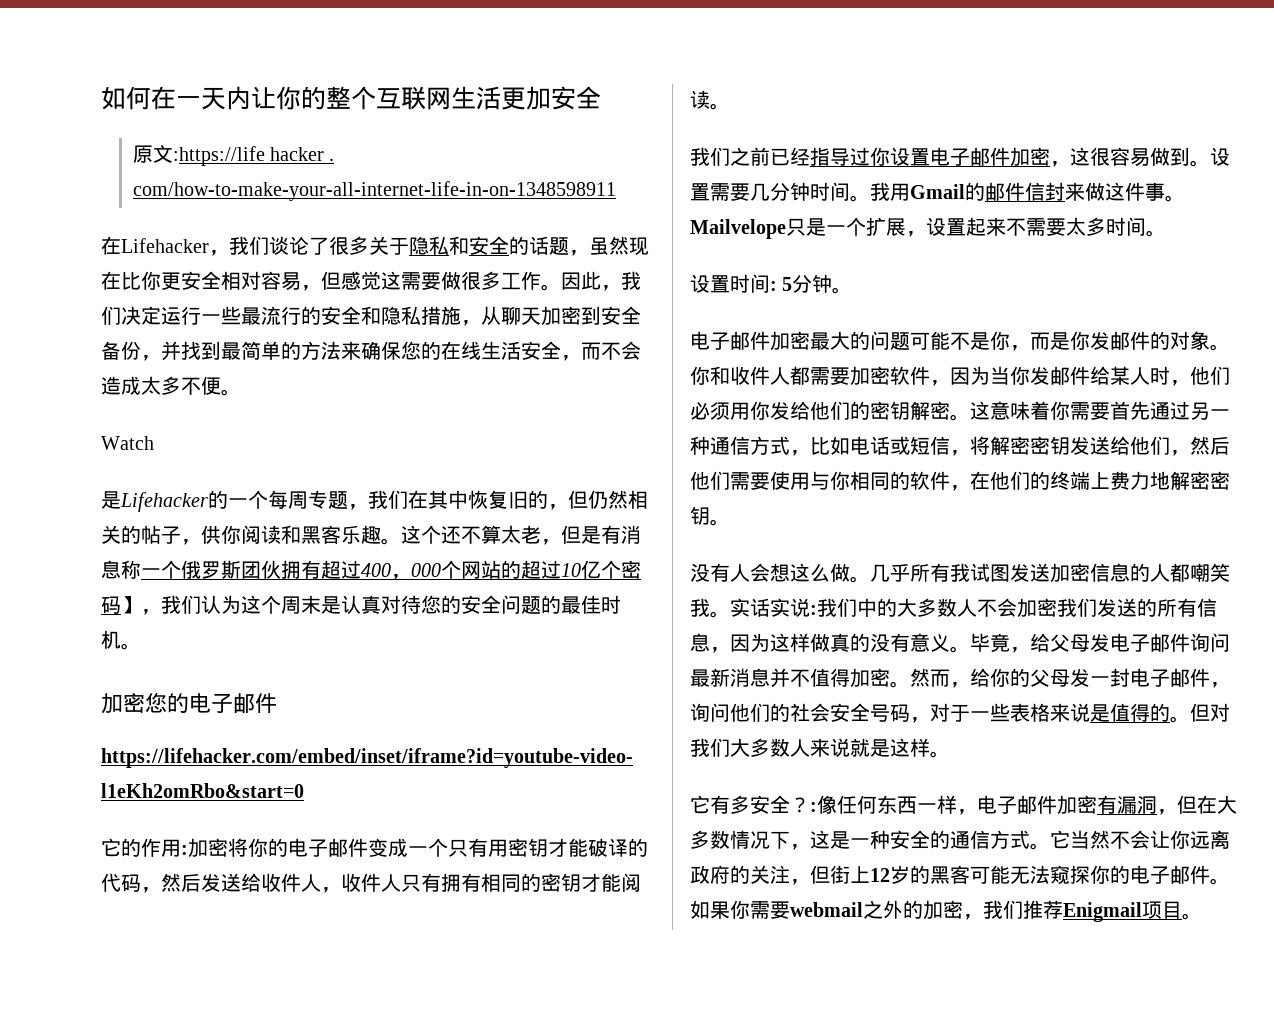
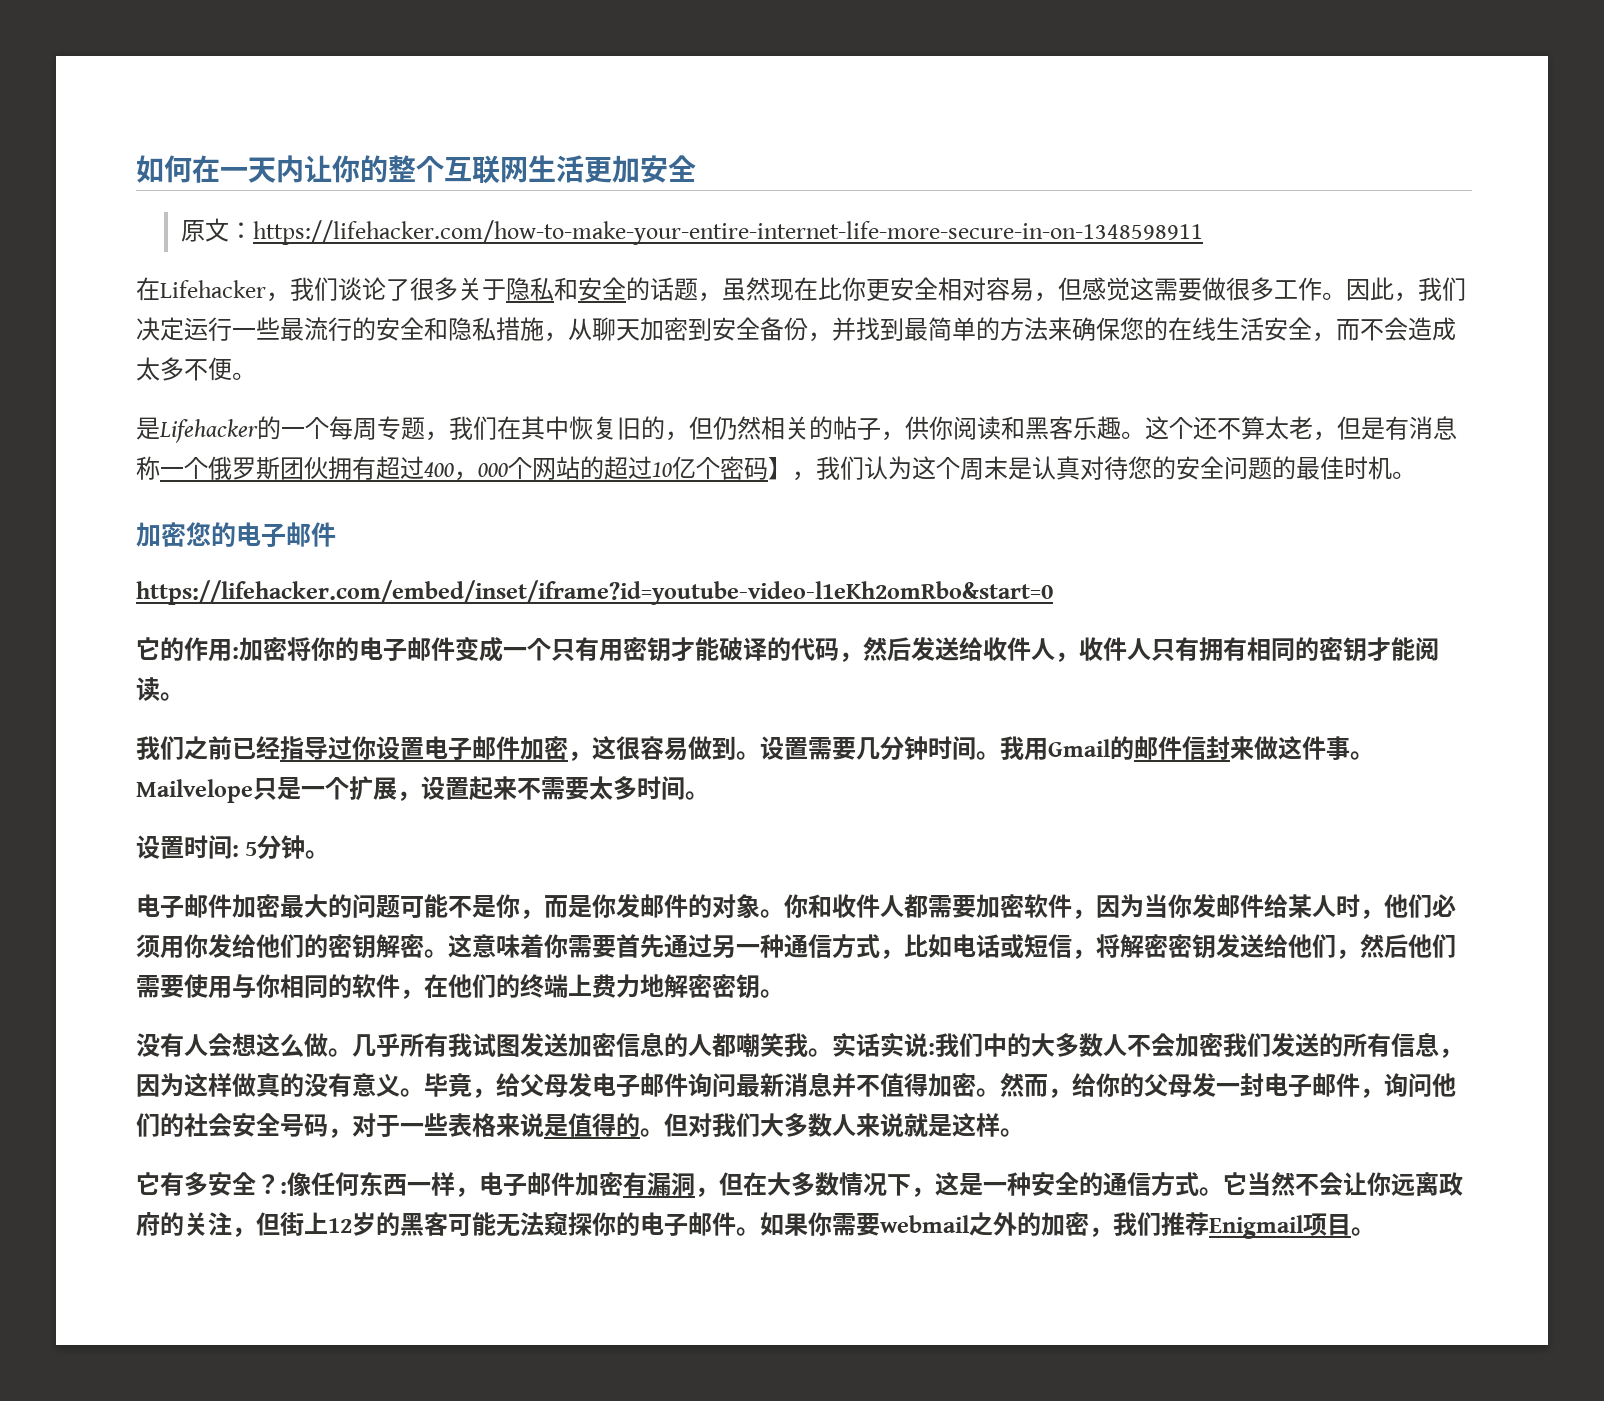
[172,146,335,166] [132,181,616,201] :https://life hacker . com/how-to-make-your-all-internet-life-in-on-1348598911 -> [229,220,1204,245] ：https://lifehacker.com/how-to-make-your-entire-internet-life-more-secure-in-on-1348598911
[101,436,154,450] // Watch -> (256, 376) none

